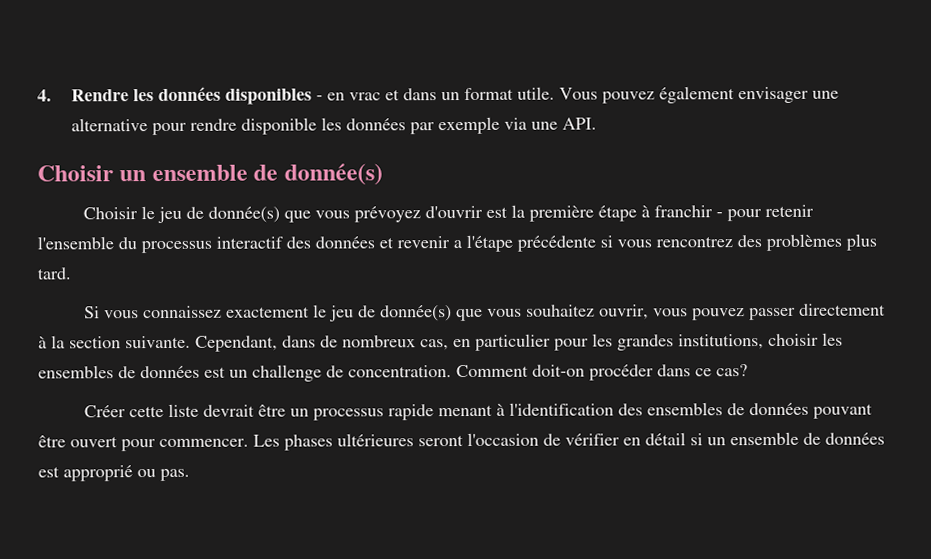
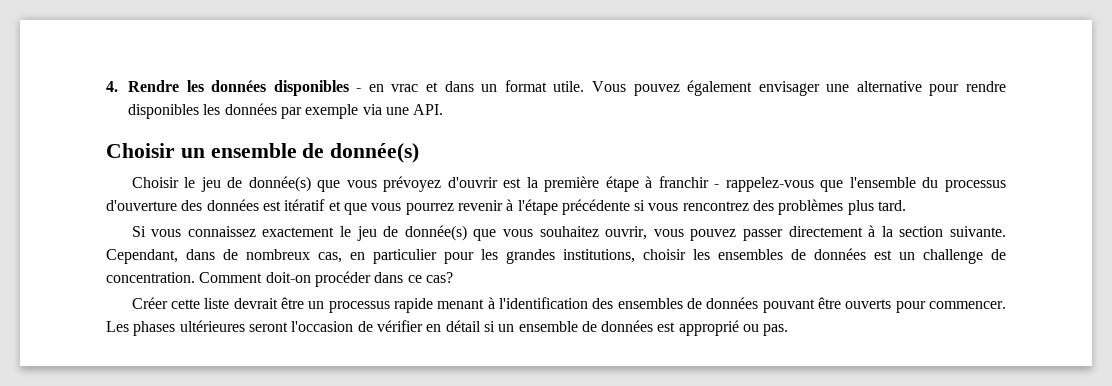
[240,117,317,135] disponible -> [127,104,199,119] disponibles
[727,204,815,222] pour retenir -> [725,177,844,192] rappelez-vous que
[216,236,283,249] interactif -> [106,200,177,211] d'ouverture
[379,236,462,249] et revenir a -> [262,199,514,215] est itératif et que vous pourrez revenir à
[70,436,118,448] ouvert -> [845,299,892,309] ouverts

